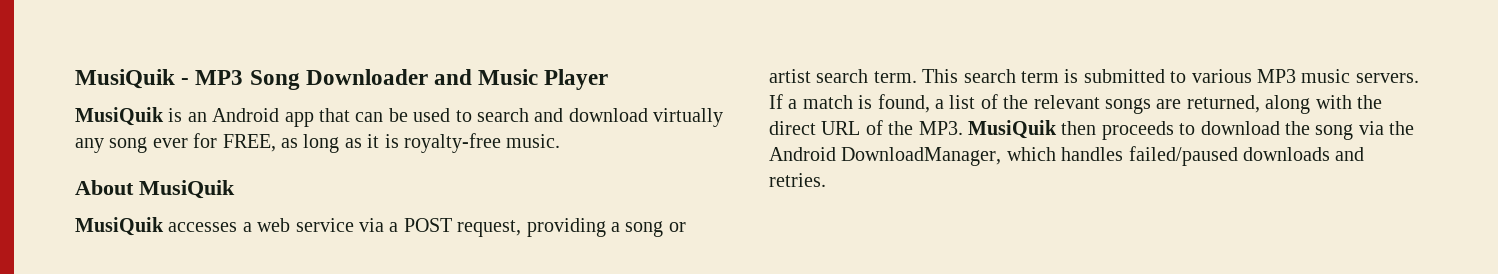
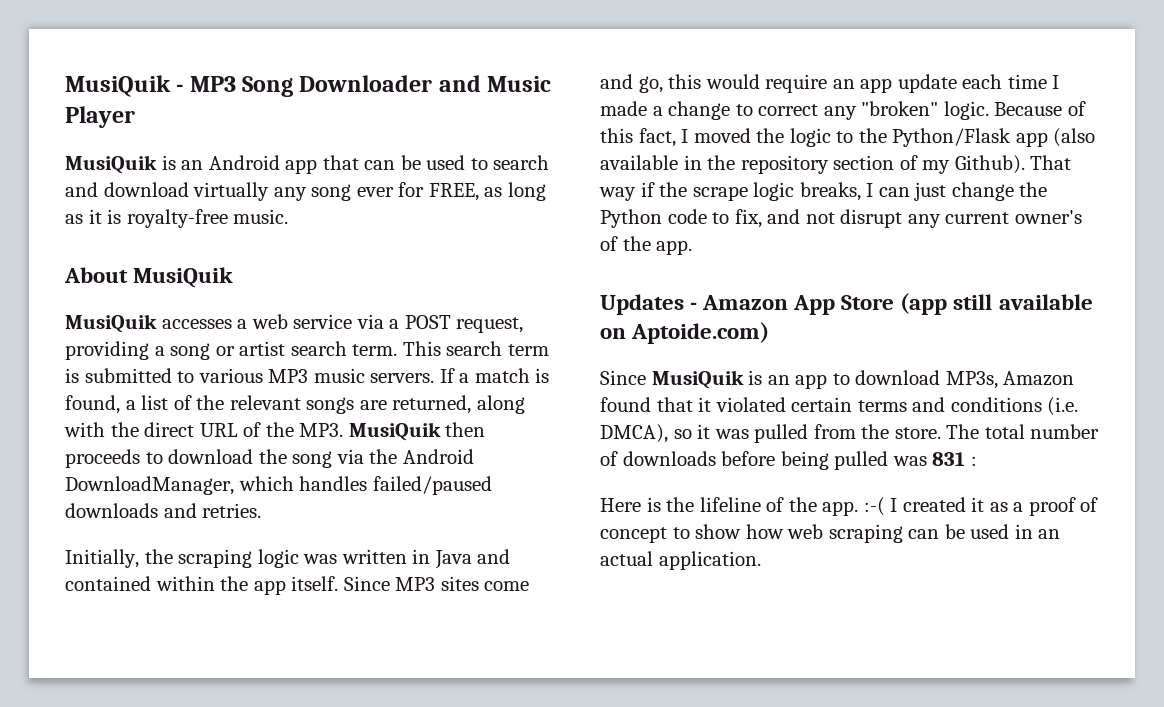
(826, 180) none -> [65,549,511,569] [65,576,530,595] [600,74,1060,93] [600,101,1086,120] [600,128,1096,147] [600,155,1072,174] [599,182,1048,201] [600,209,1082,228] [600,236,693,255] [600,293,1093,315] [600,322,770,344] [600,370,1075,389] [600,397,1079,416] [600,424,1100,443] [600,451,977,470] [600,497,1099,516] [600,524,1061,543] [600,551,761,570] // Initially, the scraping logic was written in Java and contained within the app itself. Since MP3 sites come and go, this would require an app update each time I made a change to correct any "broken" logic. Because of this fact, I moved the logic to the Python/Flask app (also available in the repository section of my Github). That way if the scrape logic breaks, I can just change the Python code to fix, and not disrupt any current owner's of the app. // Updates - Amazon App Store (app still available on Aptoide.com) // Since MusiQuik is an app to download MP3s, Amazon found that it violated certain terms and conditions (i.e. DMCA), so it was pulled from the store. The total number of downloads before being pulled was 831 : // Here is the lifeline of the app. :-( I created it as a proof of concept to show how web scraping can be used in an actual application.

